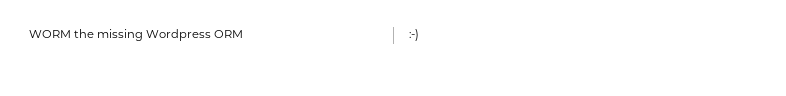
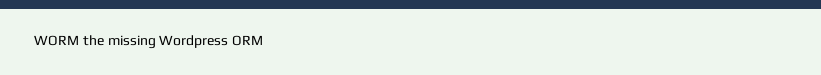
[409,29,419,41] // :-) -> (264, 40) none

